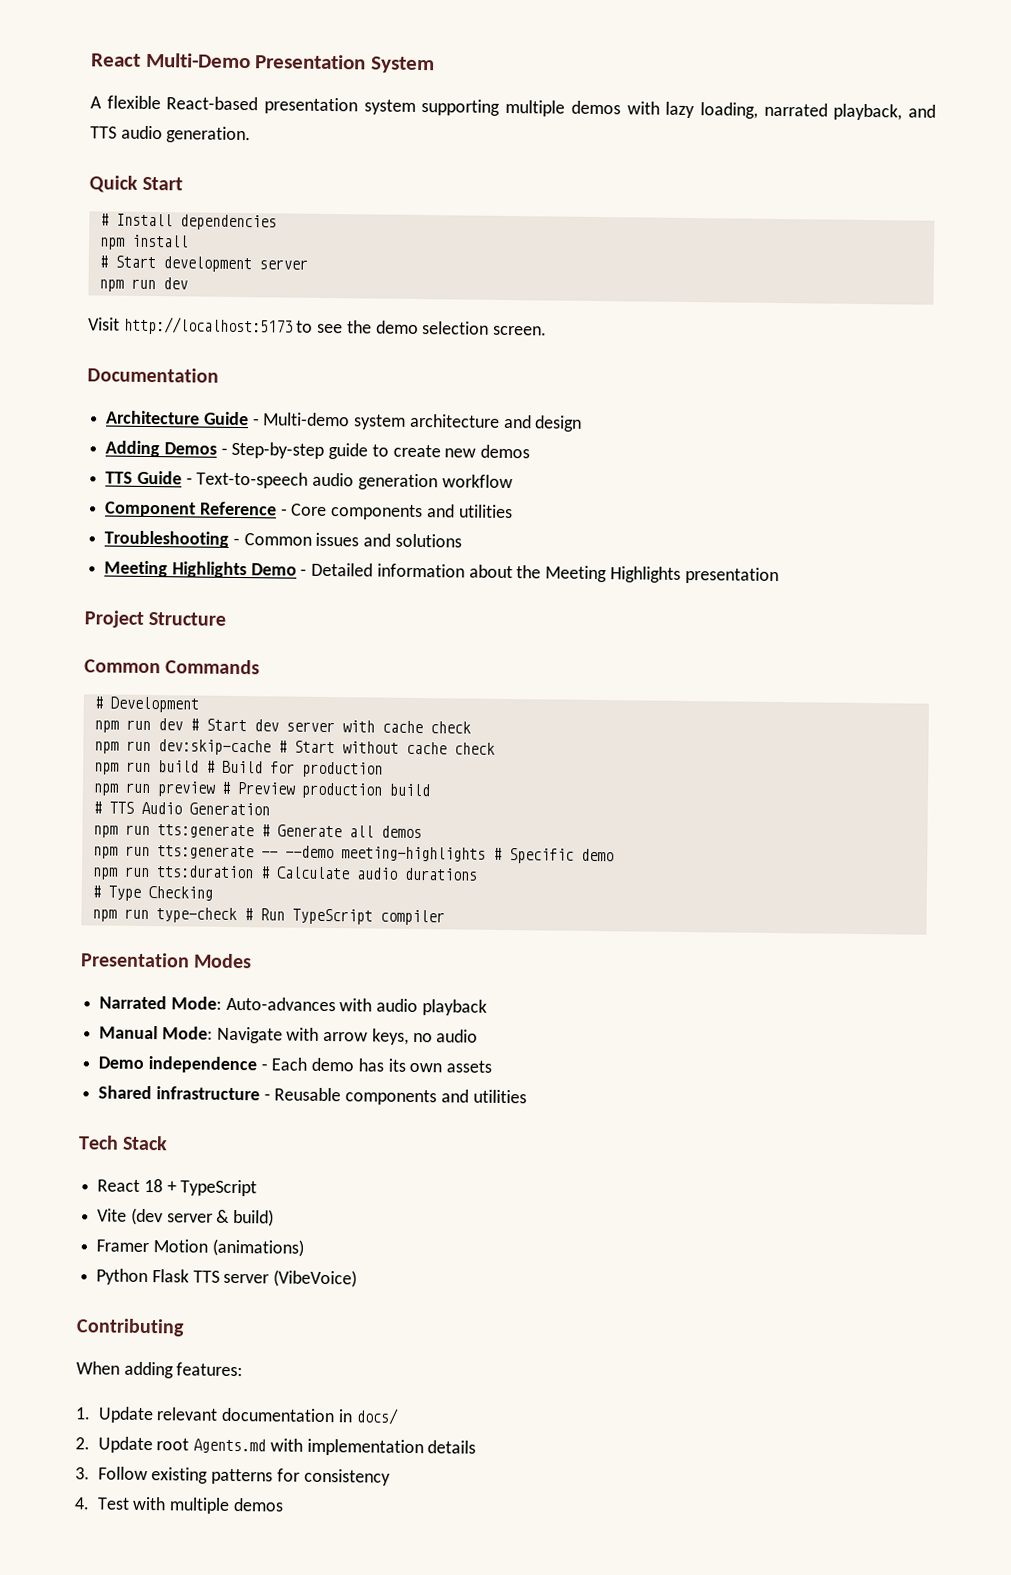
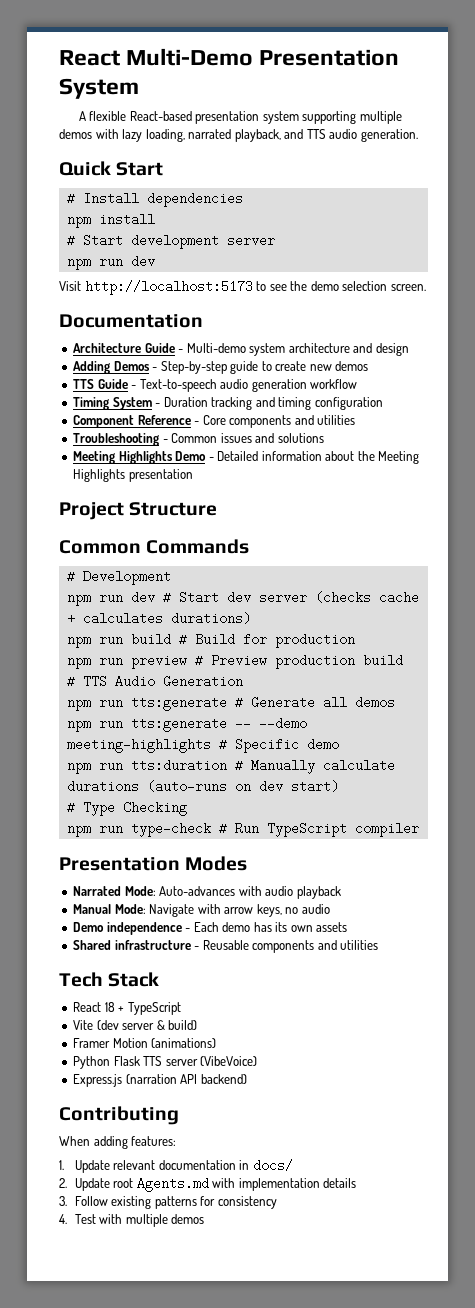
(513, 481) none -> [73,397,383,410] // Timing System - Duration tracking and timing configuration
[341,720,471,734] [93,739,495,756] with cache check // npm run dev:skip-cache # Start without cache check -> [314,591,419,604] [66,612,251,625] (checks cache + calculates durations)
[275,866,398,880] Calculate audio -> [250,759,395,774] Manually calculate
(478, 874) none -> [146,780,339,793] (auto-runs on dev start)
(358, 1278) none -> [73,1074,247,1087] // Express.js (narration API backend)

